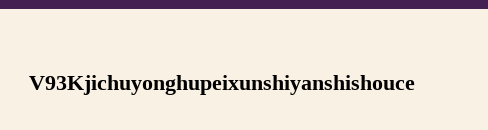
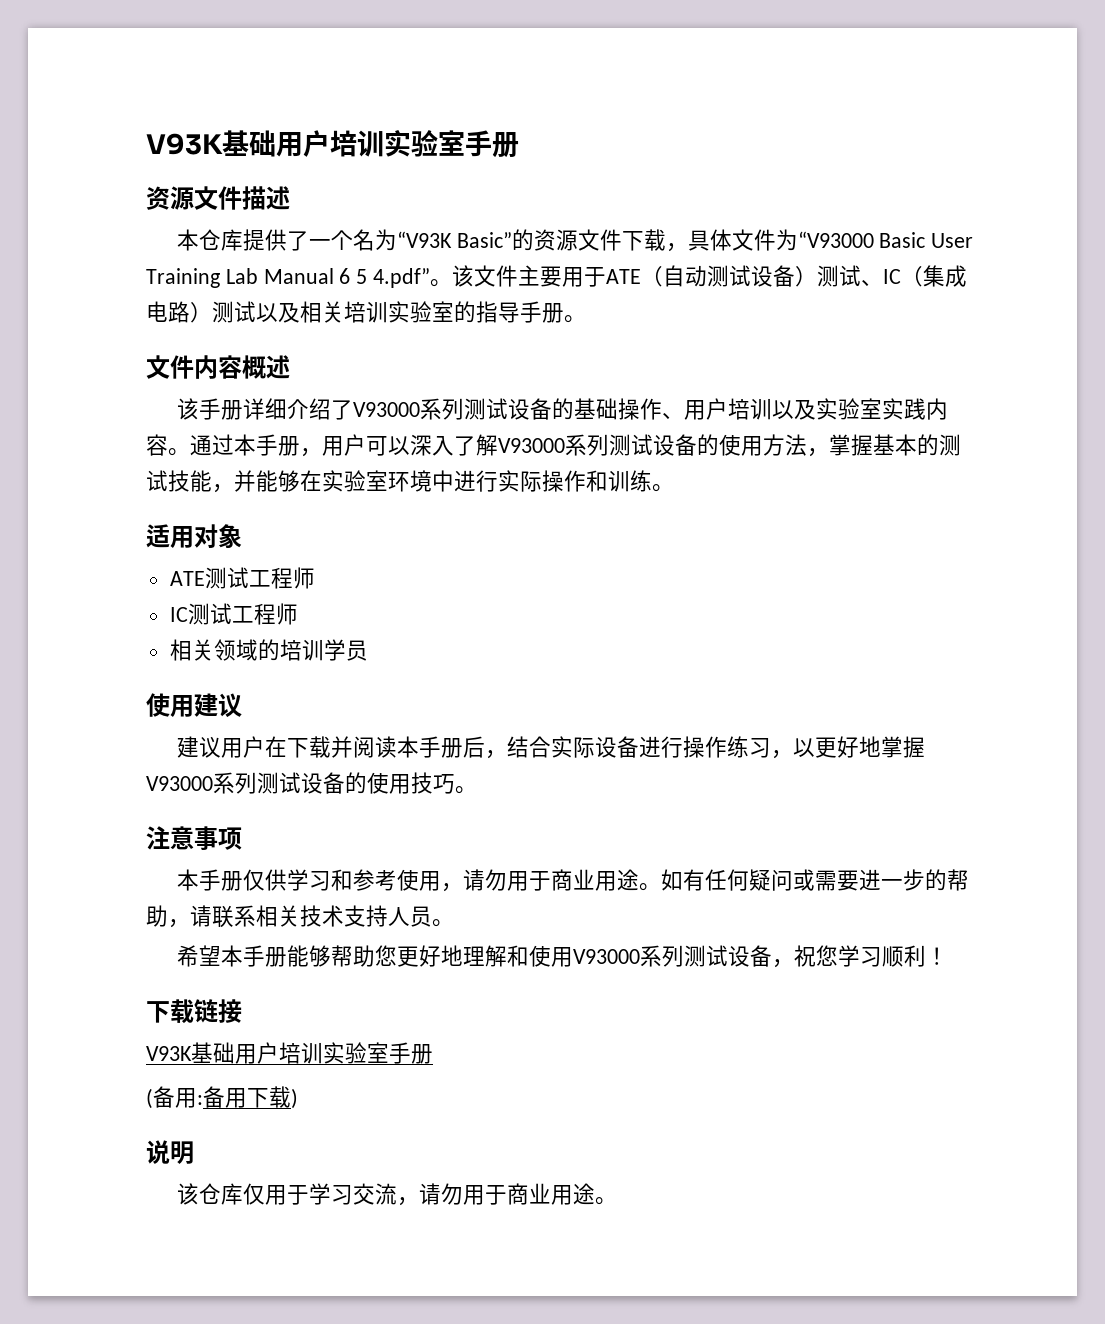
[29,75,415,95] V93Kjichuyonghupeixunshiyanshishouce -> [146,130,519,158] [146,186,290,210] [176,229,974,252] [146,265,968,288] [146,301,586,323] [146,355,290,379] [176,398,948,420] [146,434,961,457] [146,470,674,493] [146,524,242,548] [169,567,315,589] [169,603,298,625] [169,639,368,661] [146,693,242,718] [176,736,925,759] [146,772,477,794] [146,826,242,850] [176,869,969,892] [146,905,454,928] [176,945,948,968] [146,999,242,1024] [146,1042,433,1064] [146,1086,298,1109] [146,1140,194,1164] [176,1183,617,1206] V93K基础用户培训实验室手册 // 资源文件描述 // 本仓库提供了一个名为“V93K Basic”的资源文件下载，具体文件为“V93000 Basic User Training Lab Manual 6 5 4.pdf”。该文件主要用于ATE（自动测试设备）测试、IC（集成电路）测试以及相关培训实验室的指导手册。 // 文件内容概述 // 该手册详细介绍了V93000系列测试设备的基础操作、用户培训以及实验室实践内容。通过本手册，用户可以深入了解V93000系列测试设备的使用方法，掌握基本的测试技能，并能够在实验室环境中进行实际操作和训练。 // 适用对象 // ATE测试工程师 // IC测试工程师 // 相关领域的培训学员 // 使用建议 // 建议用户在下载并阅读本手册后，结合实际设备进行操作练习，以更好地掌握V93000系列测试设备的使用技巧。 // 注意事项 // 本手册仅供学习和参考使用，请勿用于商业用途。如有任何疑问或需要进一步的帮助，请联系相关技术支持人员。 // 希望本手册能够帮助您更好地理解和使用V93000系列测试设备，祝您学习顺利！ // 下载链接 // V93K基础用户培训实验室手册 // (备用:备用下载) // 说明 // 该仓库仅用于学习交流，请勿用于商业用途。

